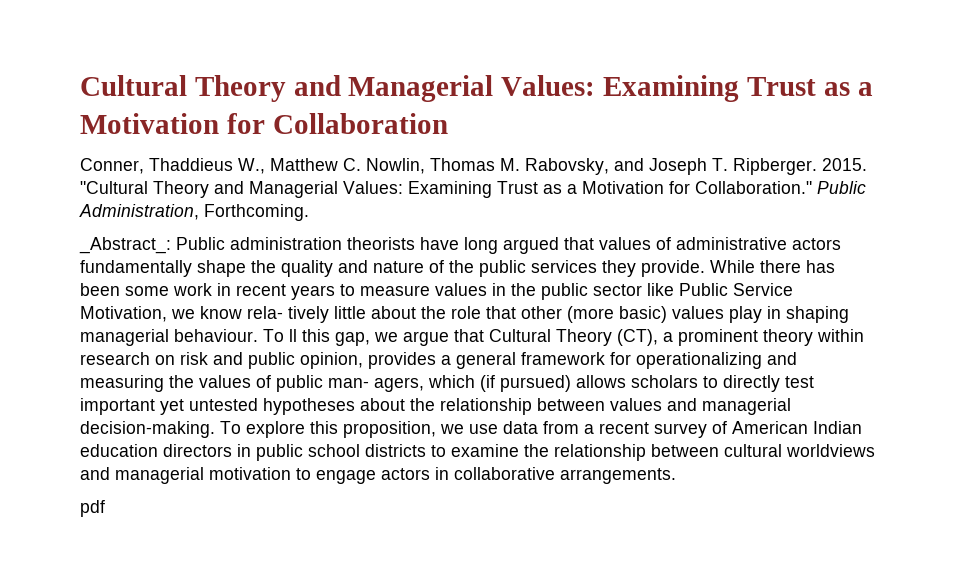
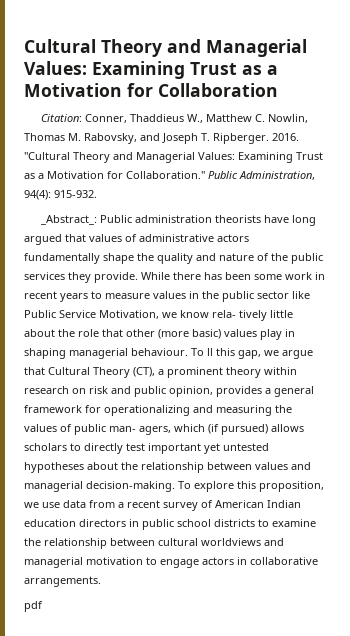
(448, 123) none -> [41,114,83,122] Citation:
[822,158,867,171] 2015. -> [272,133,299,141] 2016.
[204,204,309,221] Forthcoming. -> [24,190,97,200] 94(4): 915-932.

